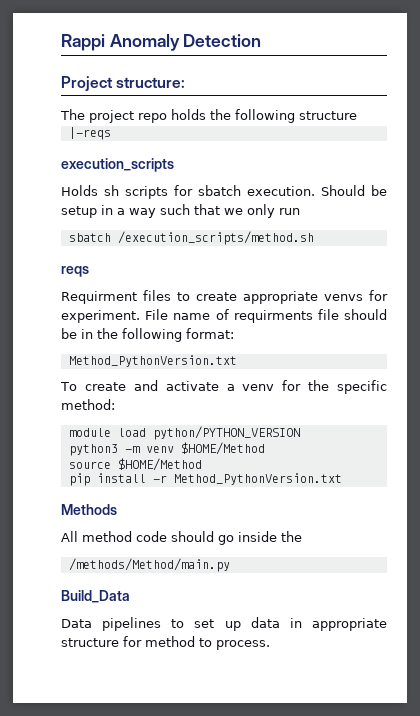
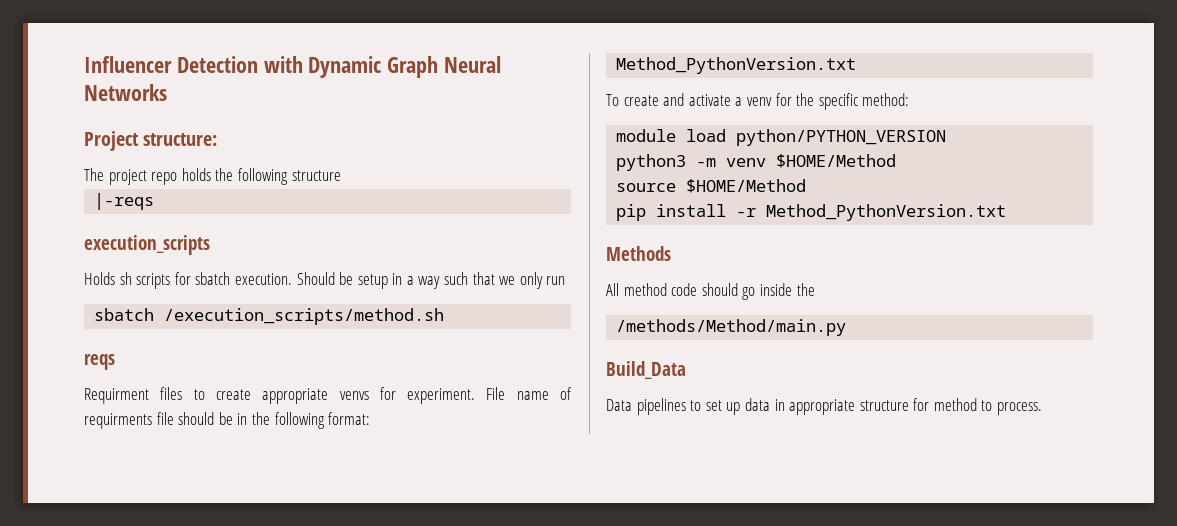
[61,34,180,51] Rappi Anomaly -> [84,56,172,73] Influencer
(262, 40) none -> [263,56,502,78] [84,84,167,101] with Dynamic Graph Neural Networks

